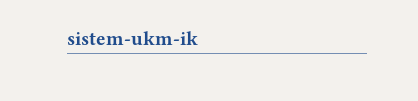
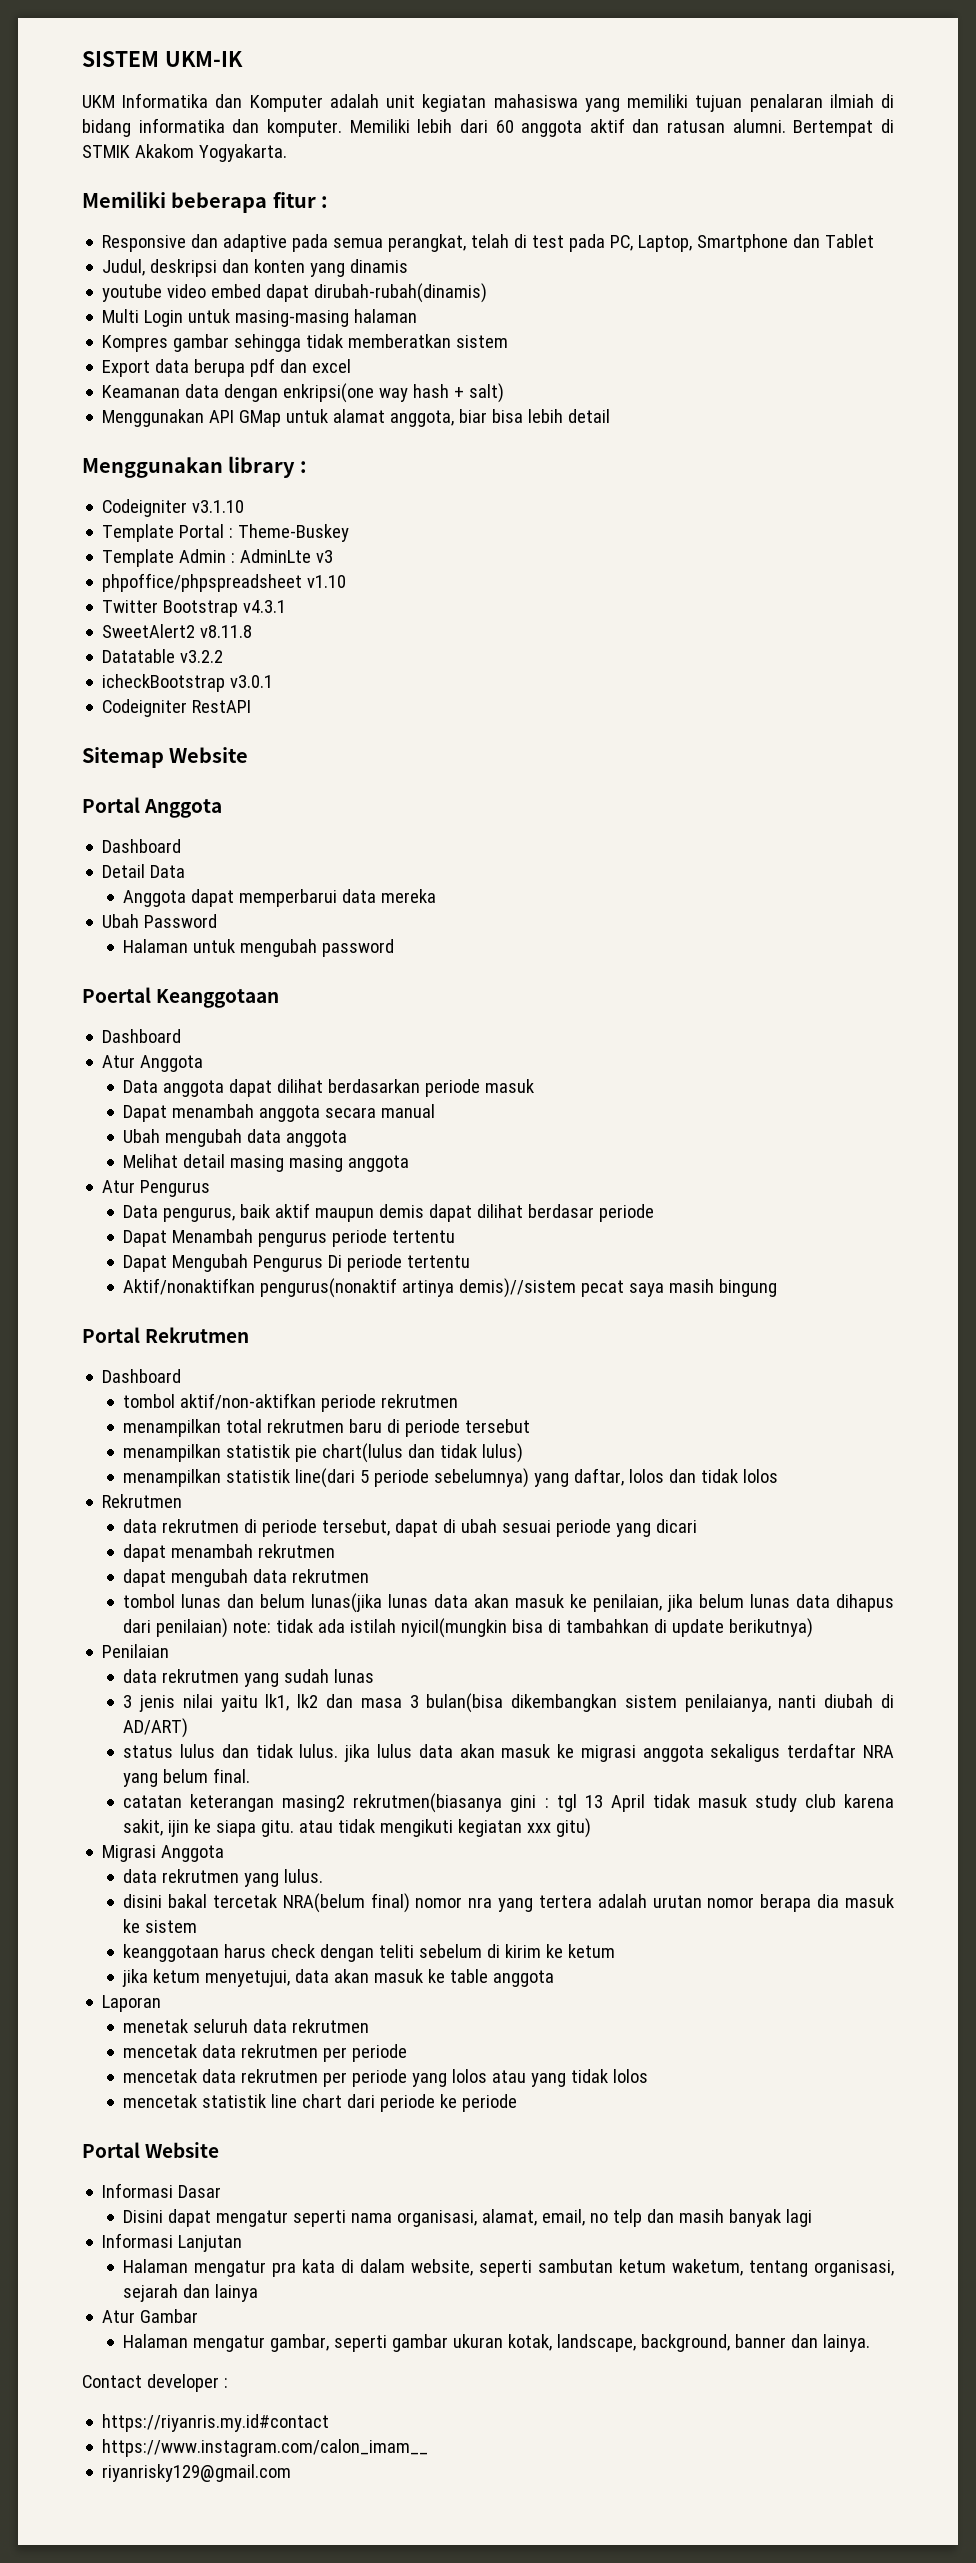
[67,31,198,46] sistem-ukm-ik -> [82,51,243,67] [82,93,895,112] [82,118,894,137] [82,144,287,162] [82,191,329,213] [102,234,875,252] [102,259,409,277] [102,283,488,303] [102,309,418,327] [102,334,509,352] [102,358,352,377] [102,383,505,403] [102,409,611,427] [82,456,307,478] [102,499,245,517] [102,524,350,542] [102,549,334,567] [102,573,347,592] [102,600,287,617] [102,624,253,638] [102,649,224,663] [102,674,274,692] [102,699,252,717] [82,747,249,768] [82,797,223,818] [102,839,182,853] [102,864,186,878] [123,889,437,907] [102,914,218,928] [123,939,395,957] [82,987,280,1008] [102,1029,182,1043] [102,1055,204,1072] [123,1079,535,1097] [123,1104,436,1122] [123,1129,348,1147] [123,1154,410,1172] [102,1180,211,1197] [123,1203,655,1222] [123,1229,456,1247] [123,1254,471,1272] [123,1278,778,1298] [82,1327,250,1343] [102,1369,182,1383] [123,1393,459,1412] [123,1419,531,1437] [123,1443,524,1463] [123,1468,779,1488] [102,1494,183,1508] [123,1519,698,1537] [123,1544,336,1562] [123,1569,370,1587] [123,1593,895,1613] [123,1618,814,1638] [102,1644,170,1658] [123,1669,375,1687] [123,1693,894,1713] [123,1718,189,1738] [123,1743,894,1762] [123,1768,251,1787] [123,1793,894,1813] [123,1818,592,1838] [102,1845,225,1862] [123,1869,324,1887] [123,1893,895,1913] [123,1919,198,1933] [123,1944,616,1962] [122,1969,555,1987] [102,1995,162,2012] [123,2019,370,2033] [123,2044,408,2062] [123,2069,649,2087] [123,2094,518,2112] [82,2142,220,2158] [102,2183,222,2198] [123,2209,813,2227] [102,2233,243,2252] [123,2259,894,2277] [123,2284,259,2302] [102,2309,199,2323] [123,2334,871,2352] [82,2374,228,2392] [102,2414,330,2432] [102,2439,429,2457] [102,2464,292,2482] SISTEM UKM-IK // UKM Informatika dan Komputer adalah unit kegiatan mahasiswa yang memiliki tujuan penalaran ilmiah di bidang informatika dan komputer. Memiliki lebih dari 60 anggota aktif dan ratusan alumni. Bertempat di STMIK Akakom Yogyakarta. // Memiliki beberapa fitur : // Responsive dan adaptive pada semua perangkat, telah di test pada PC, Laptop, Smartphone dan Tablet // Judul, deskripsi dan konten yang dinamis // youtube video embed dapat dirubah-rubah(dinamis) // Multi Login untuk masing-masing halaman // Kompres gambar sehingga tidak memberatkan sistem // Export data berupa pdf dan excel // Keamanan data dengan enkripsi(one way hash + salt) // Menggunakan API GMap untuk alamat anggota, biar bisa lebih detail // Menggunakan library : // Codeigniter v3.1.10 // Template Portal : Theme-Buskey // Template Admin : AdminLte v3 // phpoffice/phpspreadsheet v1.10 // Twitter Bootstrap v4.3.1 // SweetAlert2 v8.11.8 // Datatable v3.2.2 // icheckBootstrap v3.0.1 // Codeigniter RestAPI // Sitemap Website // Portal Anggota // Dashboard // Detail Data // Anggota dapat memperbarui data mereka // Ubah Password // Halaman untuk mengubah password // Poertal Keanggotaan // Dashboard // Atur Anggota // Data anggota dapat dilihat berdasarkan periode masuk // Dapat menambah anggota secara manual // Ubah mengubah data anggota // Melihat detail masing masing anggota // Atur Pengurus // Data pengurus, baik aktif maupun demis dapat dilihat berdasar periode // Dapat Menambah pengurus periode tertentu // Dapat Mengubah Pengurus Di periode tertentu // Aktif/nonaktifkan pengurus(nonaktif artinya demis)//sistem pecat saya masih bingung // Portal Rekrutmen // Dashboard // tombol aktif/non-aktifkan periode rekrutmen // menampilkan total rekrutmen baru di periode tersebut // menampilkan statistik pie chart(lulus dan tidak lulus) // menampilkan statistik line(dari 5 periode sebelumnya) yang daftar, lolos dan tidak lolos // Rekrutmen // data rekrutmen di periode tersebut, dapat di ubah sesuai periode yang dicari // dapat menambah rekrutmen // dapat mengubah data rekrutmen // tombol lunas dan belum lunas(jika lunas data akan masuk ke penilaian, jika belum lunas data dihapus dari penilaian) note: tidak ada istilah nyicil(mungkin bisa di tambahkan di update berikutnya) // Penilaian // data rekrutmen yang sudah lunas // 3 jenis nilai yaitu lk1, lk2 dan masa 3 bulan(bisa dikembangkan sistem penilaianya, nanti diubah di AD/ART) // status lulus dan tidak lulus. jika lulus data akan masuk ke migrasi anggota sekaligus terdaftar NRA yang belum final. // catatan keterangan masing2 rekrutmen(biasanya gini : tgl 13 April tidak masuk study club karena sakit, ijin ke siapa gitu. atau tidak mengikuti kegiatan xxx gitu) // Migrasi Anggota // data rekrutmen yang lulus. // disini bakal tercetak NRA(belum final) nomor nra yang tertera adalah urutan nomor berapa dia masuk ke sistem // keanggotaan harus check dengan teliti sebelum di kirim ke ketum // jika ketum menyetujui, data akan masuk ke table anggota // Laporan // menetak seluruh data rekrutmen // mencetak data rekrutmen per periode // mencetak data rekrutmen per periode yang lolos atau yang tidak lolos // mencetak statistik line chart dari periode ke periode // Portal Website // Informasi Dasar // Disini dapat mengatur seperti nama organisasi, alamat, email, no telp dan masih banyak lagi // Informasi Lanjutan // Halaman mengatur pra kata di dalam website, seperti sambutan ketum waketum, tentang organisasi, sejarah dan lainya // Atur Gambar // Halaman mengatur gambar, seperti gambar ukuran kotak, landscape, background, banner dan lainya. // Contact developer : // https://riyanris.my.id#contact // https://www.instagram.com/calon_imam__ // riyanrisky129@gmail.com

